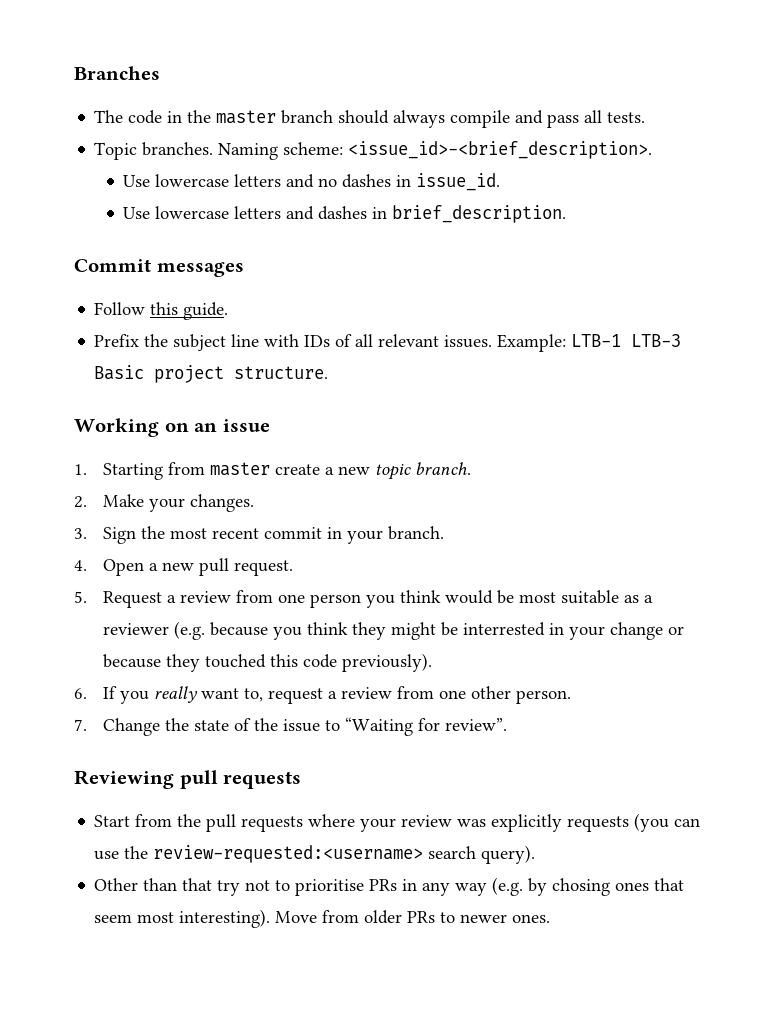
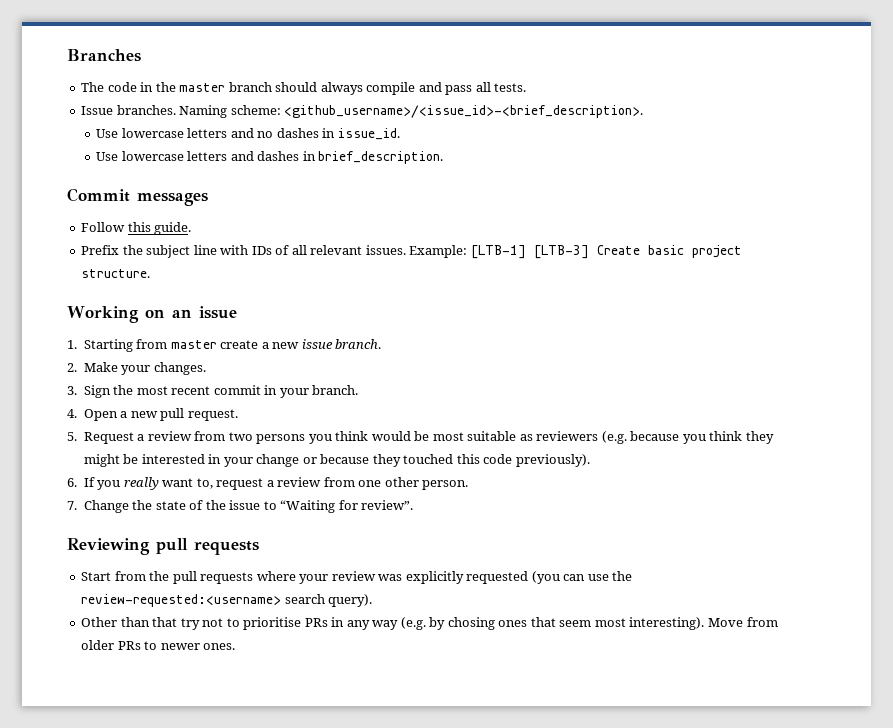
[94,142,138,160] Topic -> [81,106,114,115] Issue
[348,141,653,159] <issue_id>-<brief_description>. -> [284,105,644,118] <github_username>/<issue_id>-<brief_description>.
[571,334,682,347] [94,365,145,380] LTB-1 LTB-3 Basic -> [470,245,684,259] [LTB-1] [LTB-3] Create basic
[374,464,411,480] topic -> [301,339,333,349] issue
[277,594,361,608] one person -> [228,432,306,444] two persons
[643,595,653,603] [102,623,169,635] a reviewer -> [536,431,599,441] reviewers
[462,622,545,636] interrested -> [141,454,205,464] interested
[567,816,630,832] requests -> [466,571,529,584] requested

